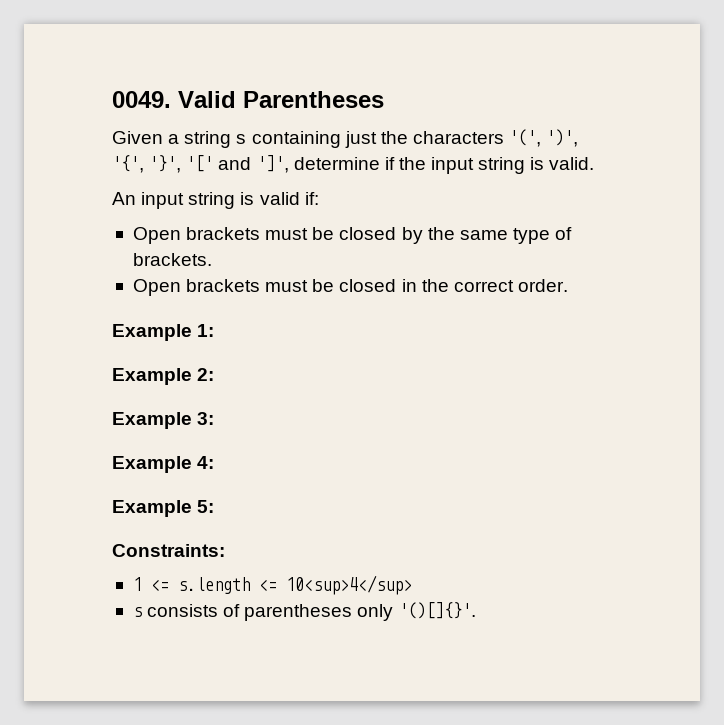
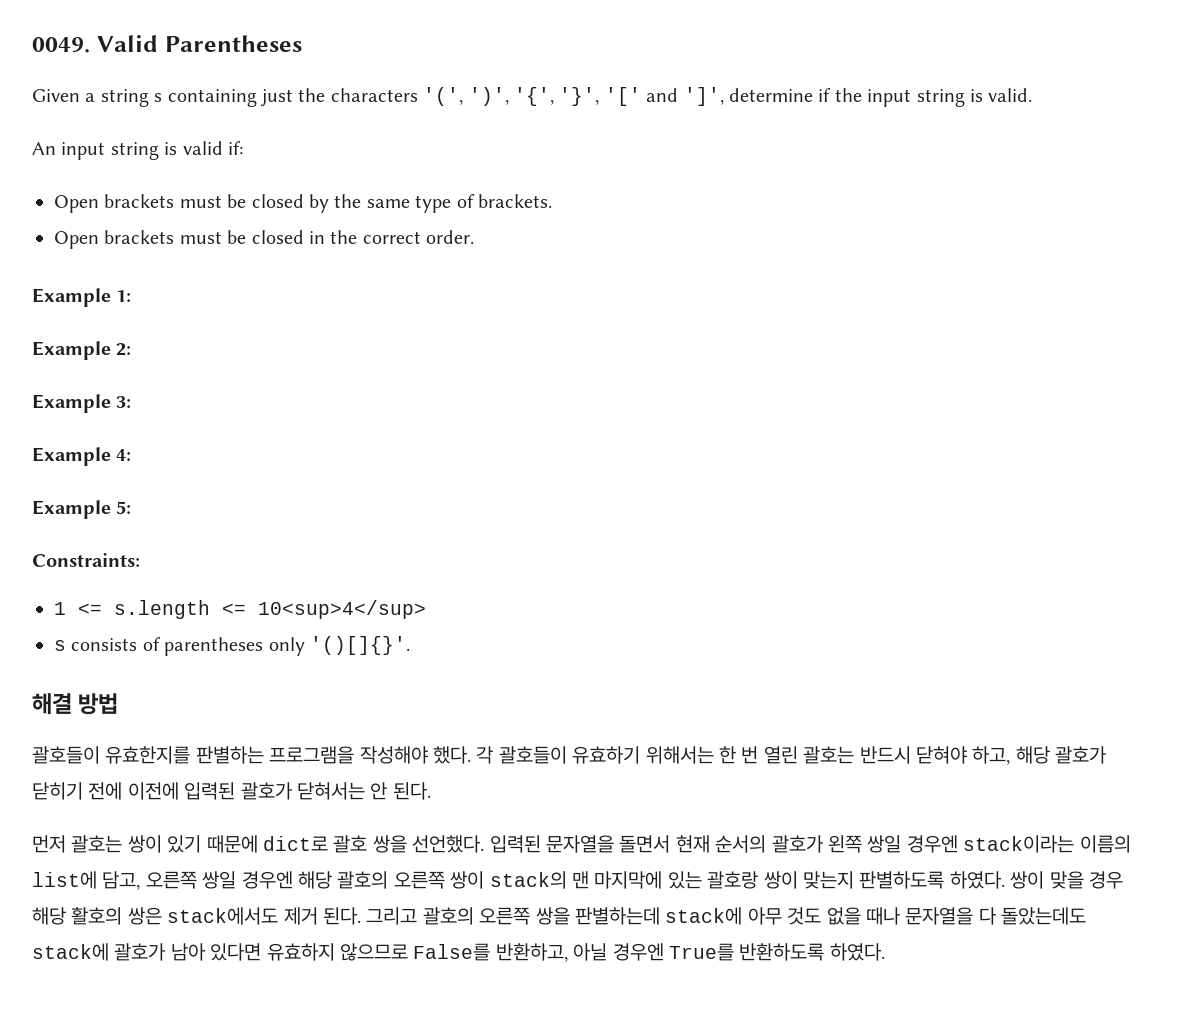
(476, 610) none -> [32,693,119,715] [32,746,1107,765] [32,782,431,800] [32,835,1131,853] [32,871,1123,890] [32,907,1087,925] [32,943,885,962] // 해결 방법 // 괄호들이 유효한지를 판별하는 프로그램을 작성해야 했다. 각 괄호들이 유효하기 위해서는 한 번 열린 괄호는 반드시 닫혀야 하고, 해당 괄호가 닫히기 전에 이전에 입력된 괄호가 닫혀서는 안 된다. // 먼저 괄호는 쌍이 있기 때문에 dict로 괄호 쌍을 선언했다. 입력된 문자열을 돌면서 현재 순서의 괄호가 왼쪽 쌍일 경우엔 stack이라는 이름의 list에 담고, 오른쪽 쌍일 경우엔 해당 괄호의 오른쪽 쌍이 stack의 맨 마지막에 있는 괄호랑 쌍이 맞는지 판별하도록 하였다. 쌍이 맞을 경우 해당 활호의 쌍은 stack에서도 제거 된다. 그리고 괄호의 오른쪽 쌍을 판별하는데 stack에 아무 것도 없을 때나 문자열을 다 돌았는데도 stack에 괄호가 남아 있다면 유효하지 않으므로 False를 반환하고, 아닐 경우엔 True를 반환하도록 하였다.

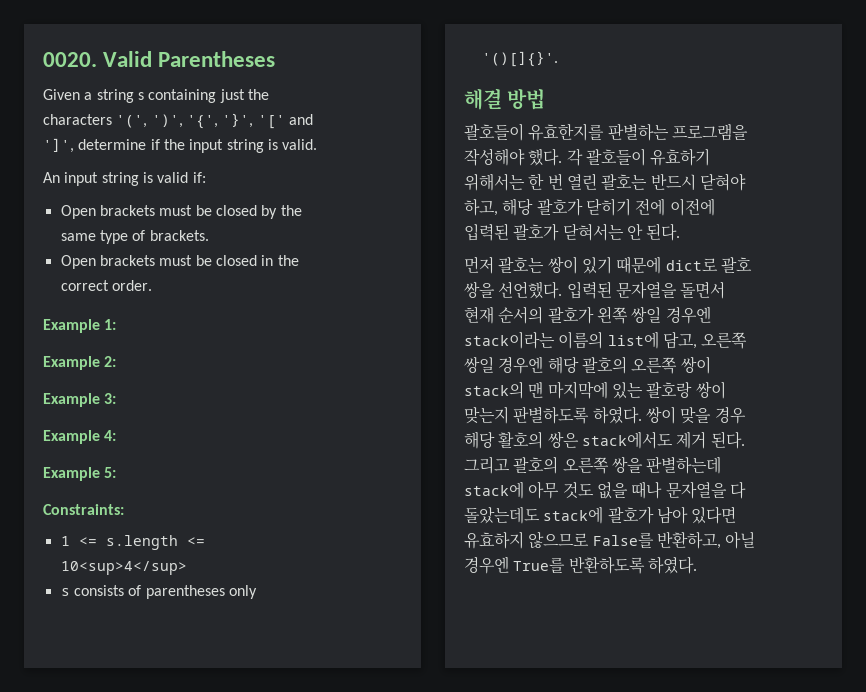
[32,37,90,53] 0049. -> [43,52,97,67] 0020.

